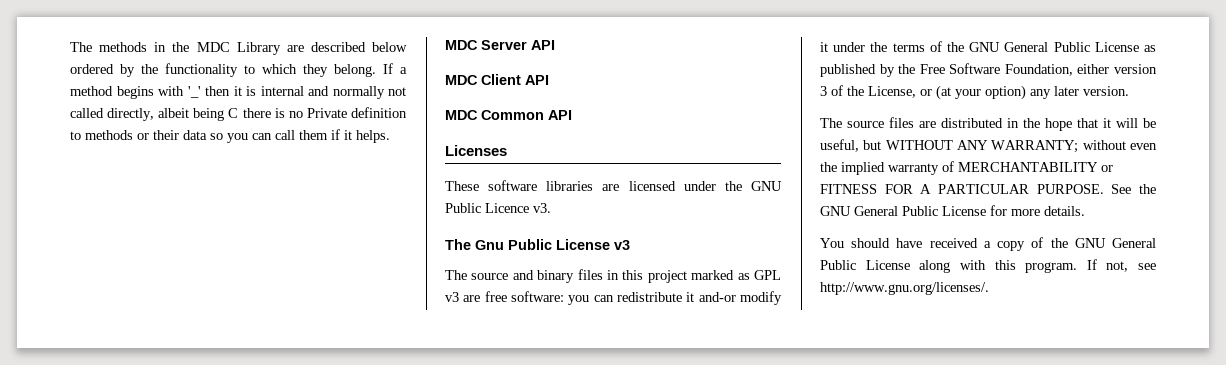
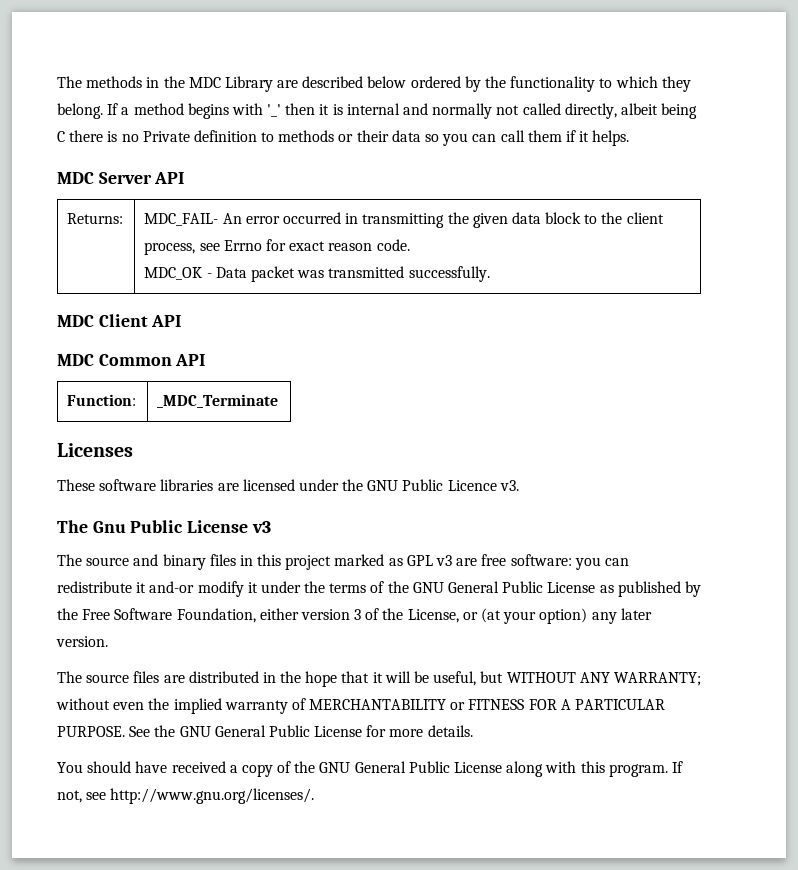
(555, 45) none -> [67,213,124,224] [144,212,664,228] [144,239,410,255] [144,266,490,282] // Returns: | MDC_FAIL- An error occurred in transmitting the given data block to the client process, see Errno for exact reason code. // MDC_OK - Data packet was transmitted successfully.
(572, 115) none -> [67,394,137,406] [157,394,279,408] // Function: | _MDC_Terminate

